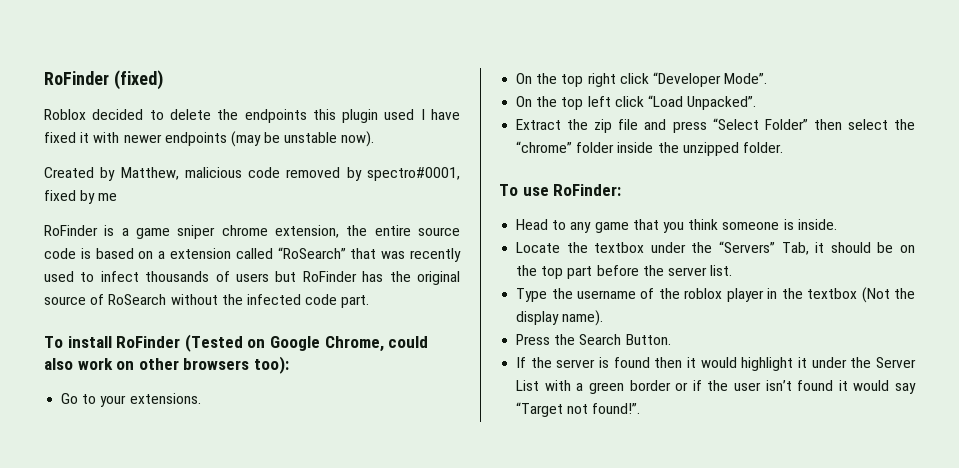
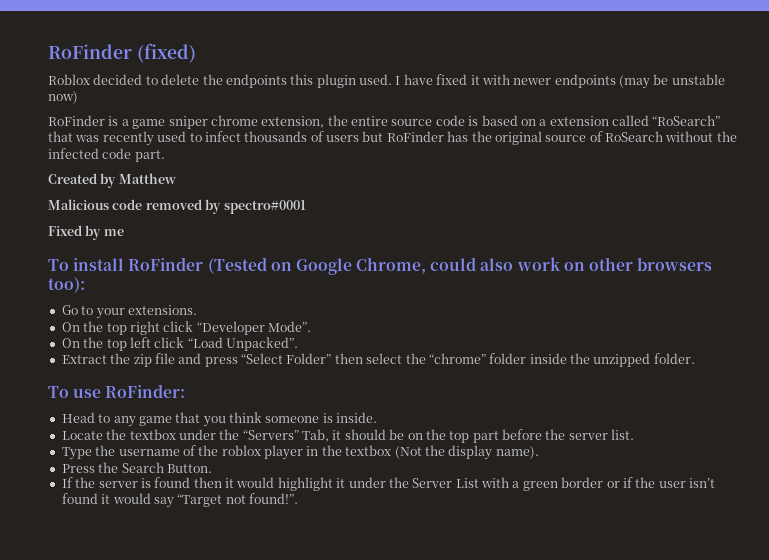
[384,109,415,120] used -> [359,74,392,85] used.
[341,131,375,147] [44,167,460,181] [44,190,118,204] now). // Created by Matthew, malicious code removed by spectro#0001, fixed by me -> [48,91,78,104] now)
(370, 301) none -> [48,173,176,188] [48,199,306,214] [48,225,124,240] // Created by Matthew // Malicious code removed by spectro#0001 // Fixed by me

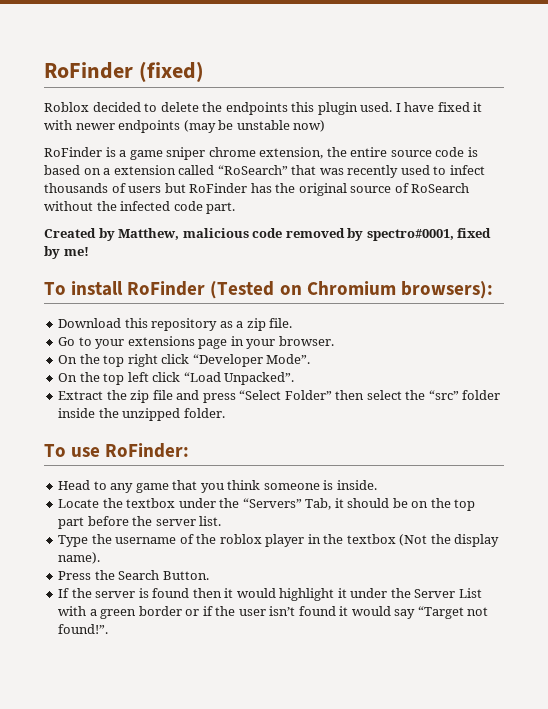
[118,173,176,184] [48,199,109,210] Matthew // Malicious -> [118,228,249,240] Matthew, malicious
[223,200,306,214] [48,225,124,240] spectro#0001 // Fixed by me -> [366,228,492,241] [44,246,89,259] spectro#0001, fixed by me!
[295,257,713,275] [48,277,85,293] [61,305,197,319] Google Chrome, could also work on other browsers too): // Go to your extensions. -> [306,281,493,299] [58,318,293,331] [58,336,334,349] Chromium browsers): // Download this repository as a zip file. // Go to your extensions page in your browser.
[428,353,486,364] “chrome” -> [428,390,459,400] “src”

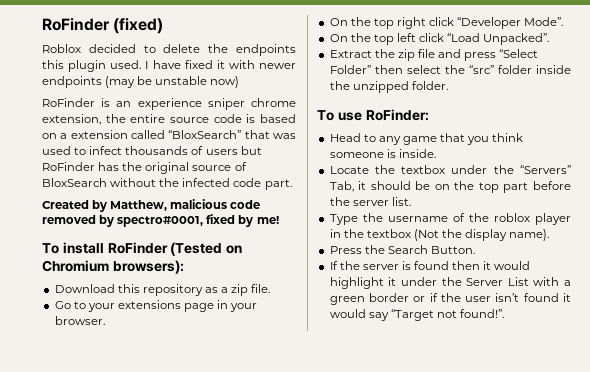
[119,150,163,160] a game -> [116,98,202,110] an experience
[217,165,288,175] “RoSearch” -> [168,130,242,139] “BloxSearch”
[347,165,399,178] recently -> (296, 136) none
[411,183,470,193] RoSearch -> [42,178,107,187] BloxSearch

